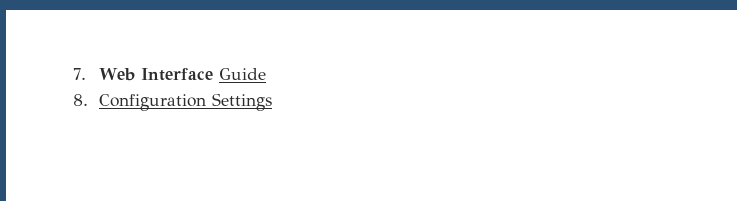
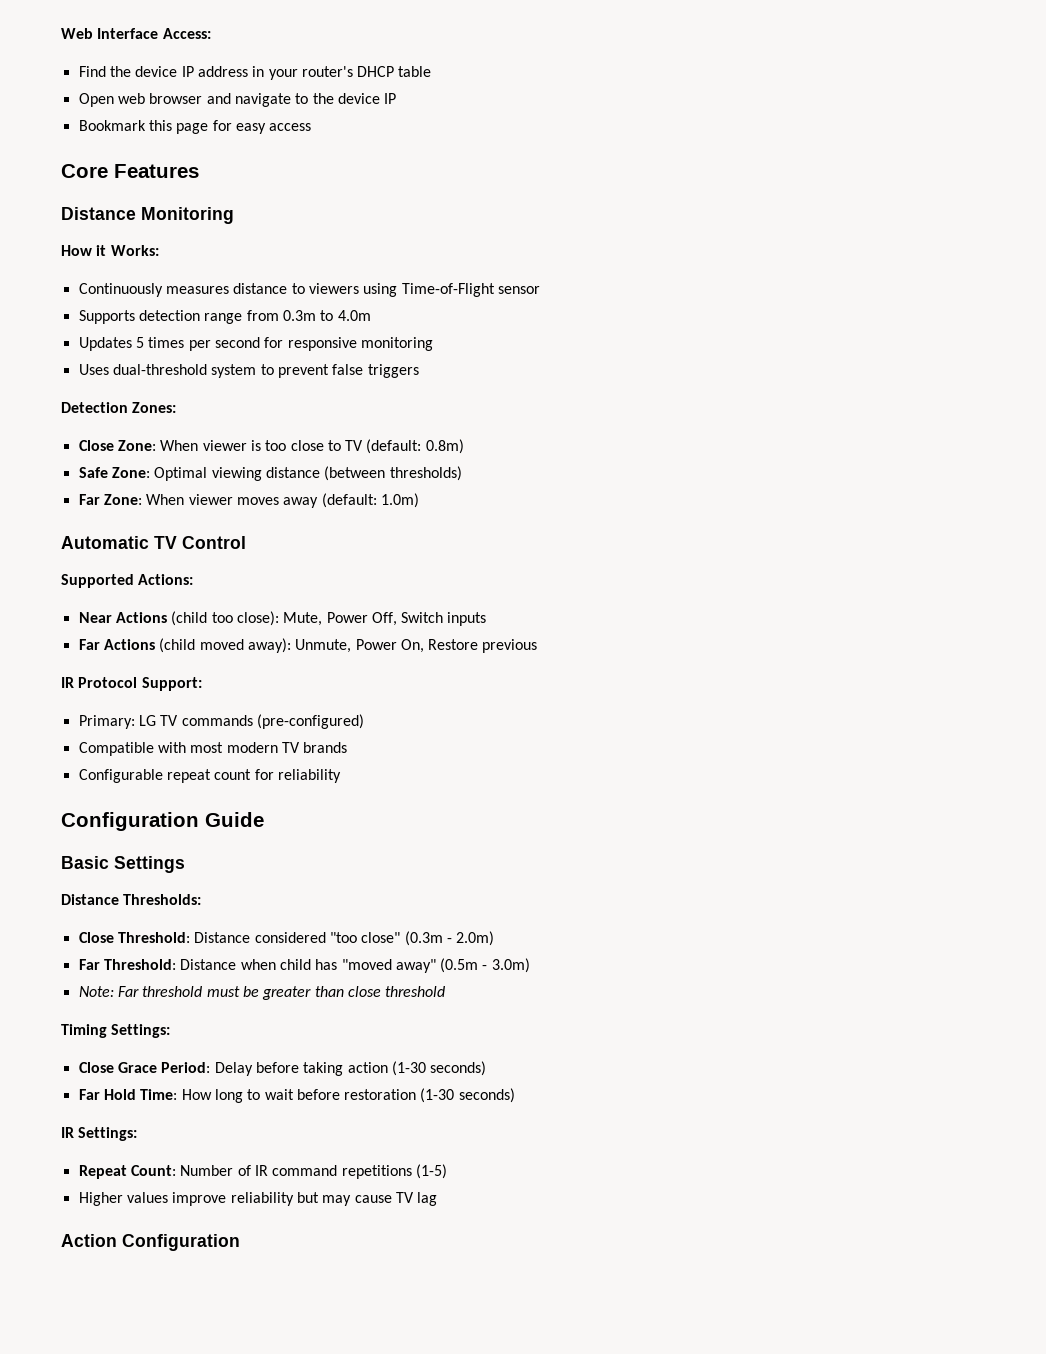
[73,68,86,80] 7. -> (61, 33) none
[219,68,267,80] [73,93,273,111] Guide // 8. Configuration Settings -> [162,28,211,39] [78,66,432,80] [78,93,397,107] [78,120,312,134] [61,164,199,178] [61,207,234,224] [61,245,159,256] [78,283,540,297] [78,310,371,324] [78,337,433,351] [78,364,419,378] [61,402,177,413] [78,439,464,454] [78,466,462,481] [78,493,419,508] [61,536,246,549] [61,574,194,588] [78,611,487,626] [78,638,538,653] [61,677,202,691] [78,714,364,729] [78,742,348,756] [78,769,341,783] [61,812,264,831] [61,856,185,873] [61,894,202,905] [78,931,495,946] [78,958,530,973] [78,986,446,1000] [61,1024,171,1038] [78,1061,487,1076] [78,1088,515,1103] [61,1127,138,1141] [78,1164,447,1179] [78,1192,438,1206] [61,1234,240,1251] Access: // Find the device IP address in your router's DHCP table // Open web browser and navigate to the device IP // Bookmark this page for easy access // Core Features // Distance Monitoring // How it Works: // Continuously measures distance to viewers using Time-of-Flight sensor // Supports detection range from 0.3m to 4.0m // Updates 5 times per second for responsive monitoring // Uses dual-threshold system to prevent false triggers // Detection Zones: // Close Zone: When viewer is too close to TV (default: 0.8m) // Safe Zone: Optimal viewing distance (between thresholds) // Far Zone: When viewer moves away (default: 1.0m) // Automatic TV Control // Supported Actions: // Near Actions (child too close): Mute, Power Off, Switch inputs // Far Actions (child moved away): Unmute, Power On, Restore previous // IR Protocol Support: // Primary: LG TV commands (pre-configured) // Compatible with most modern TV brands // Configurable repeat count for reliability // Configuration Guide // Basic Settings // Distance Thresholds: // Close Threshold: Distance considered "too close" (0.3m - 2.0m) // Far Threshold: Distance when child has "moved away" (0.5m - 3.0m) // Note: Far threshold must be greater than close threshold // Timing Settings: // Close Grace Period: Delay before taking action (1-30 seconds) // Far Hold Time: How long to wait before restoration (1-30 seconds) // IR Settings: // Repeat Count: Number of IR command repetitions (1-5) // Higher values improve reliability but may cause TV lag // Action Configuration

